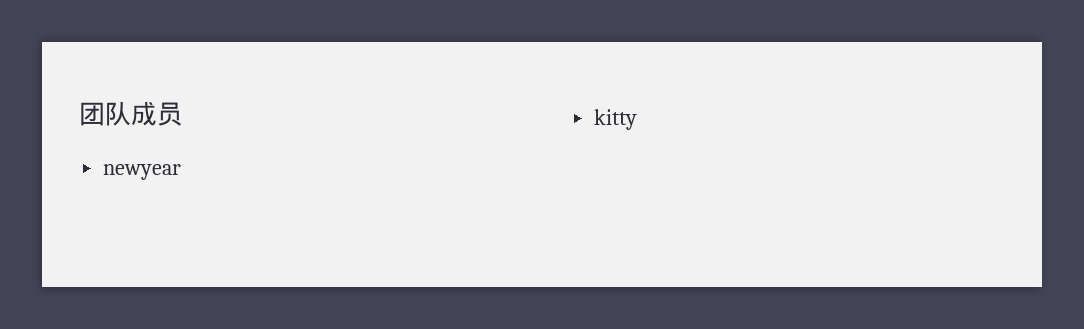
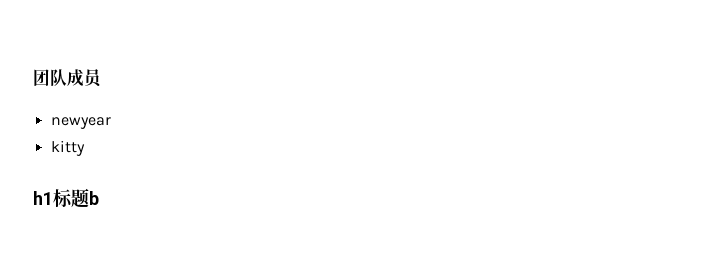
(638, 119) none -> [33,188,99,208] // h1标题b

